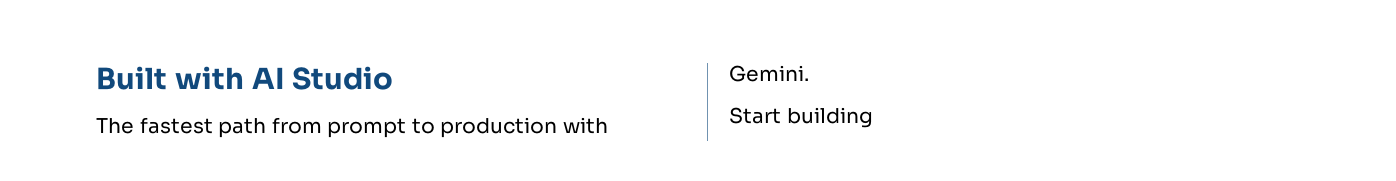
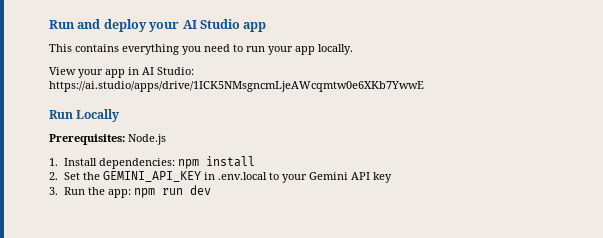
[96,66,394,90] [96,117,608,138] [729,65,809,82] [729,107,873,128] Built with AI Studio // The fastest path from prompt to production with Gemini. // Start building -> [49,19,267,32] [49,44,353,55] [49,67,194,78] [49,81,424,92] [49,109,120,122] [49,134,166,145] [49,156,255,169] [49,171,392,183] [49,185,211,198] Run and deploy your AI Studio app // This contains everything you need to run your app locally. // View your app in AI Studio: https://ai.studio/apps/drive/1ICK5NMsgncmLjeAWcqmtw0e6XKb7YwwE // Run Locally // Prerequisites: Node.js // 1. Install dependencies: npm install // 2. Set the GEMINI_API_KEY in .env.local to your Gemini API key // 3. Run the app: npm run dev

